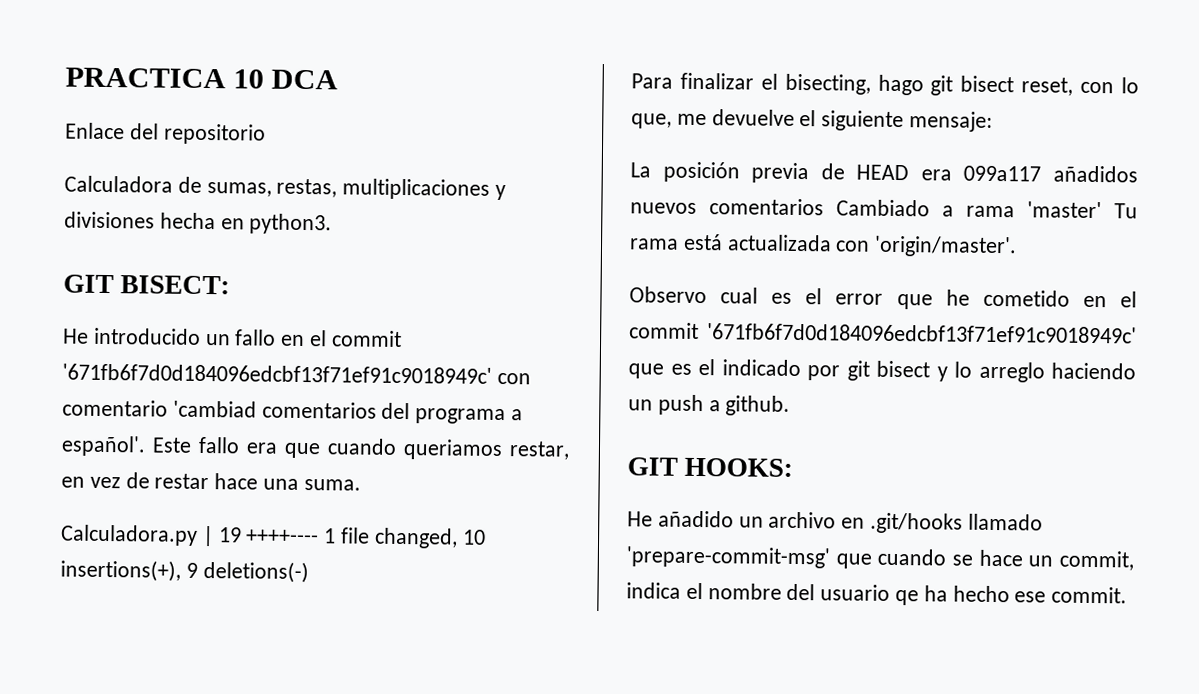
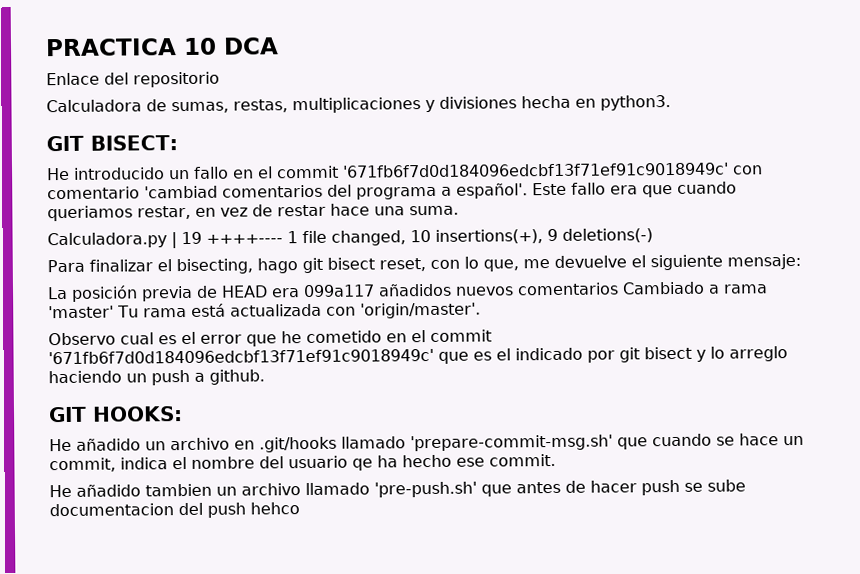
[626,546,830,569] 'prepare-commit-msg' -> [410,434,613,452] 'prepare-commit-msg.sh'
(1128, 595) none -> [49,479,746,498] [49,502,300,518] // He añadido tambien un archivo llamado 'pre-push.sh' que antes de hacer push se sube documentacion del push hehco

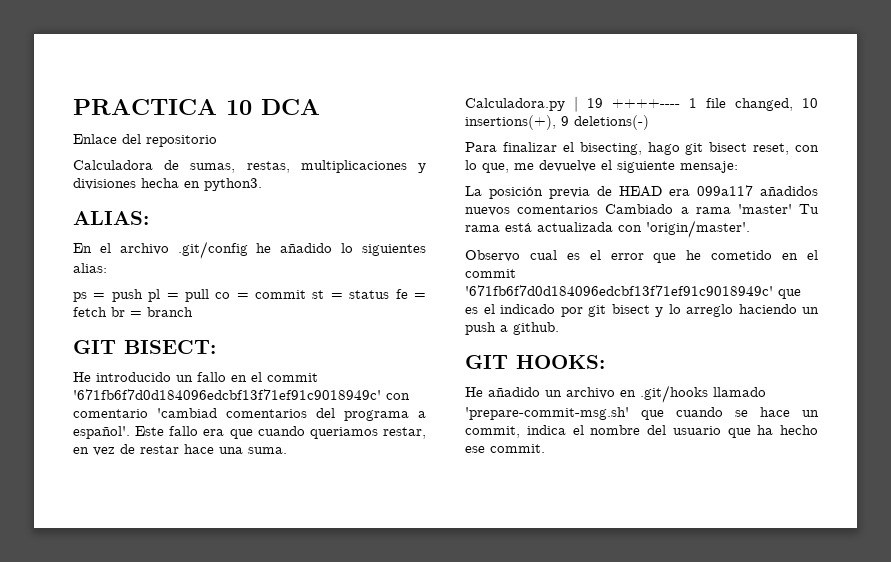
(671, 103) none -> [73,211,149,225] [73,241,426,259] [73,263,107,273] [73,289,426,302] [73,307,193,317] // ALIAS: // En el archivo .git/config he añadido lo siguientes alias: // ps = push pl = pull co = commit st = status fe = fetch br = branch
[352,458,373,471] qe -> [727,428,751,438] que
[49,479,746,498] [49,502,300,518] // He añadido tambien un archivo llamado 'pre-push.sh' que antes de hacer push se sube documentacion del push hehco -> (545, 448) none

